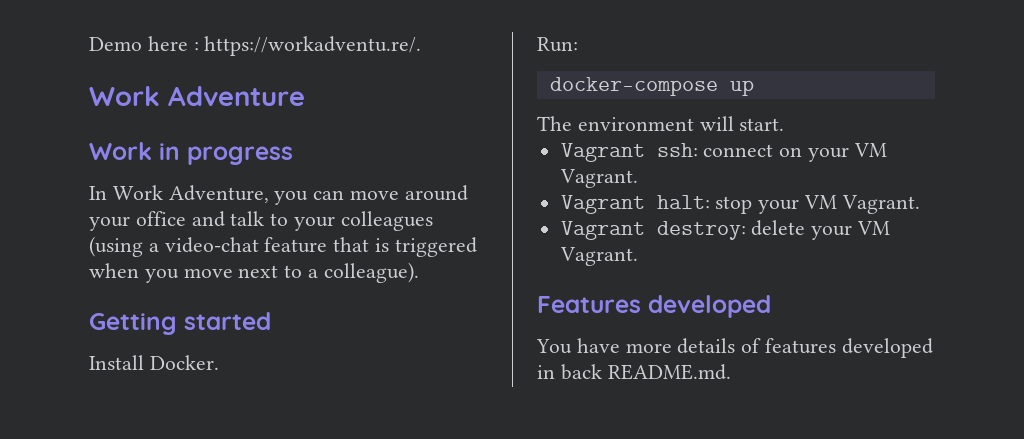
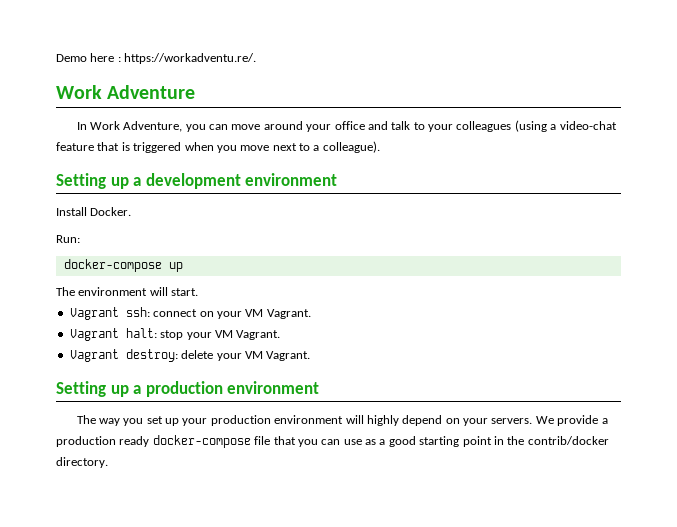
[89,142,293,165] // Work in progress -> (196, 92) none
[89,312,271,335] Getting started -> [56,173,338,189] Setting up a development environment
[537,295,771,318] [536,338,933,358] [537,364,731,380] Features developed // You have more details of features developed in back README.md. -> [56,381,320,397] [76,415,608,426] [56,435,609,448] [56,457,108,468] Setting up a production environment // The way you set up your production environment will highly depend on your servers. We provide a production ready docker-compose file that you can use as a good starting point in the contrib/docker directory.

